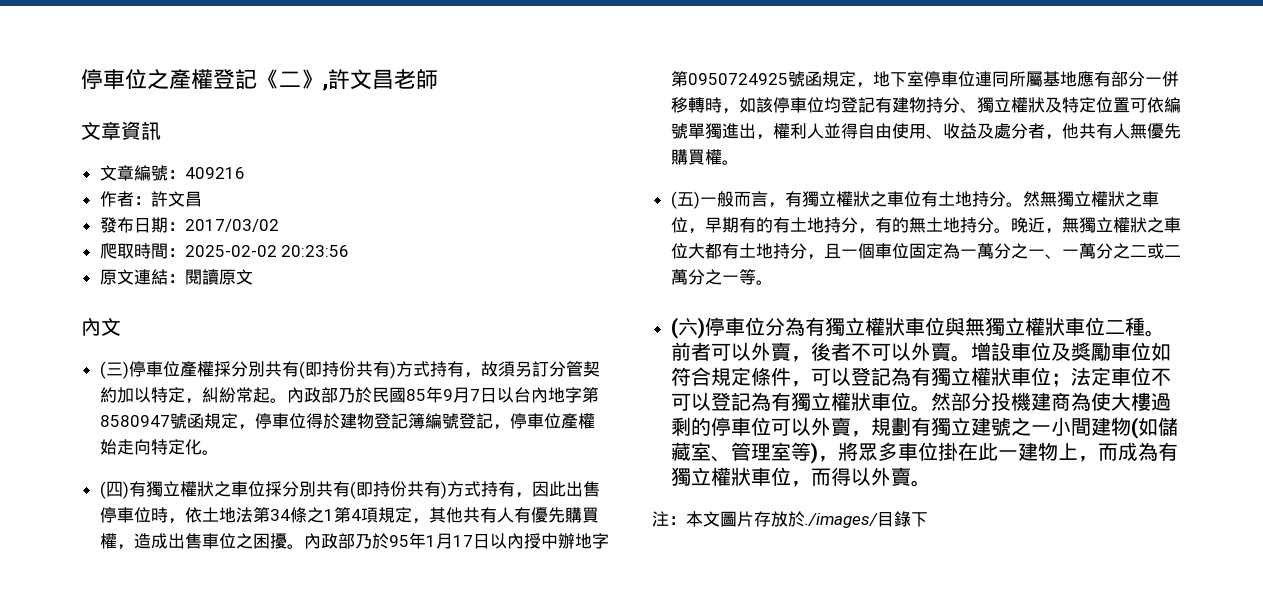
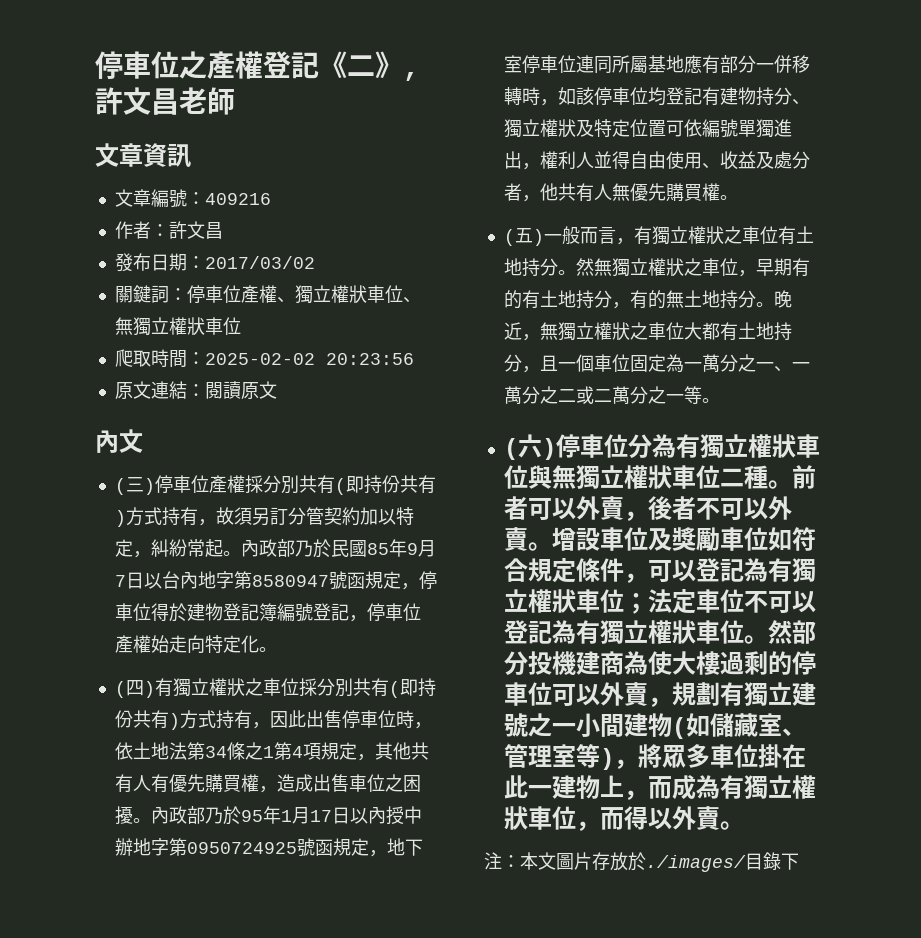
(279, 225) none -> [114,285,421,304] [114,317,241,336] // 關鍵詞：停車位產權、獨立權狀車位、無獨立權狀車位

